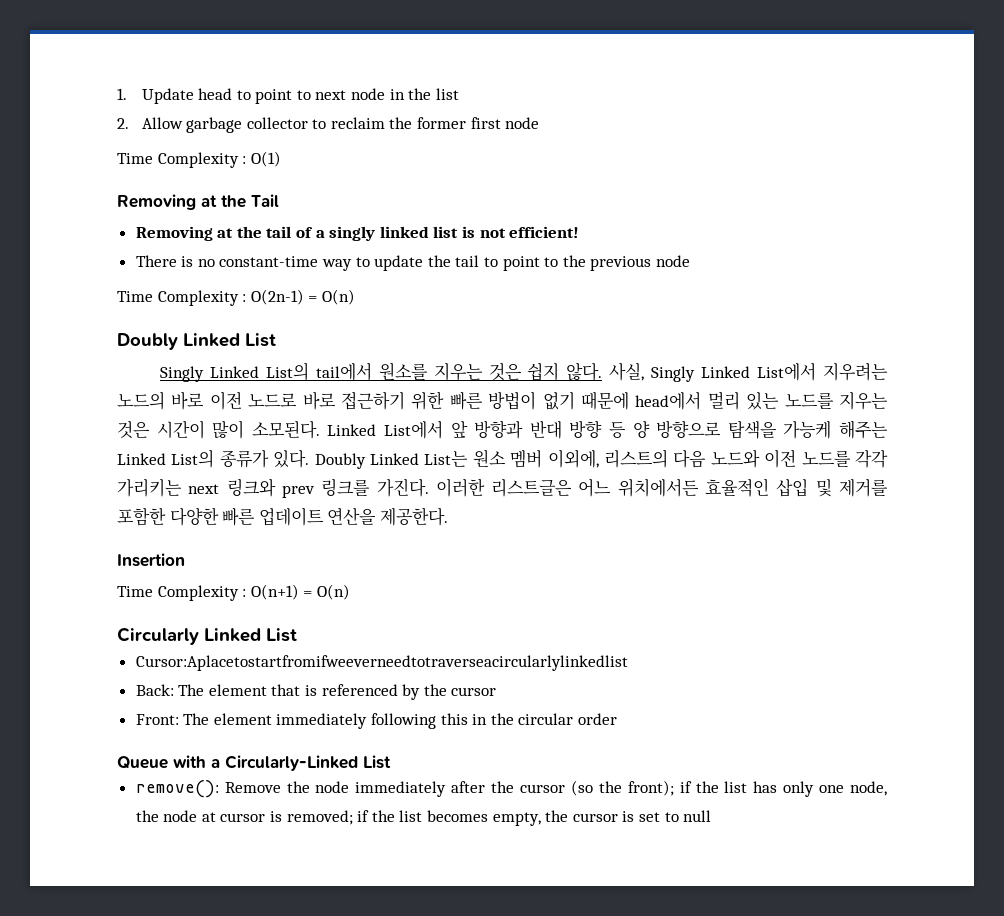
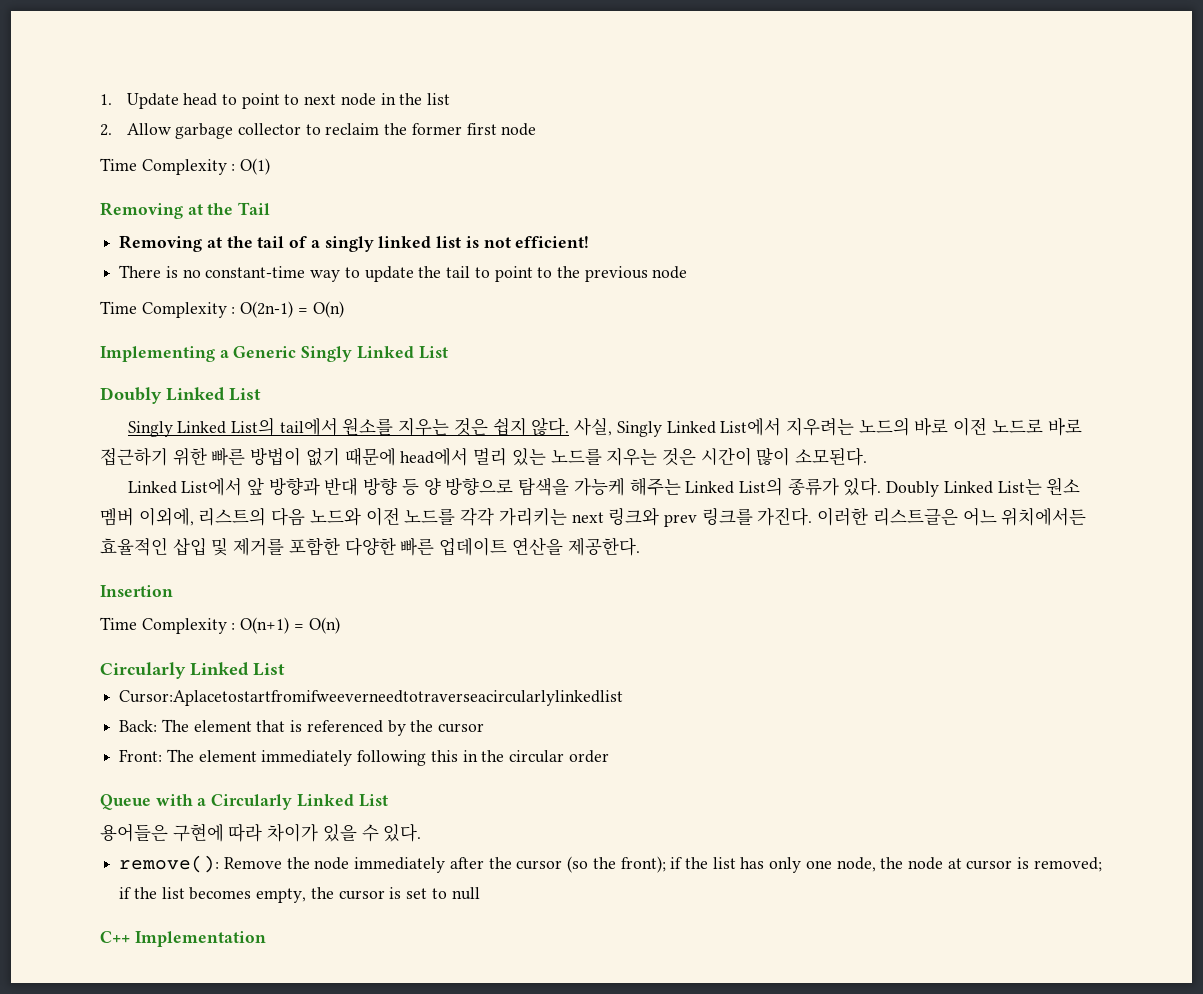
(355, 297) none -> [100,346,448,362] // Implementing a Generic Singly Linked List
(320, 430) none -> (868, 456) //
[225,755,391,771] Circularly-Linked List -> [211,794,388,810] [100,823,422,842] Circularly Linked List // 용어들은 구현에 따라 차이가 있을 수 있다.
(712, 816) none -> [100,931,266,947] // C++ Implementation

